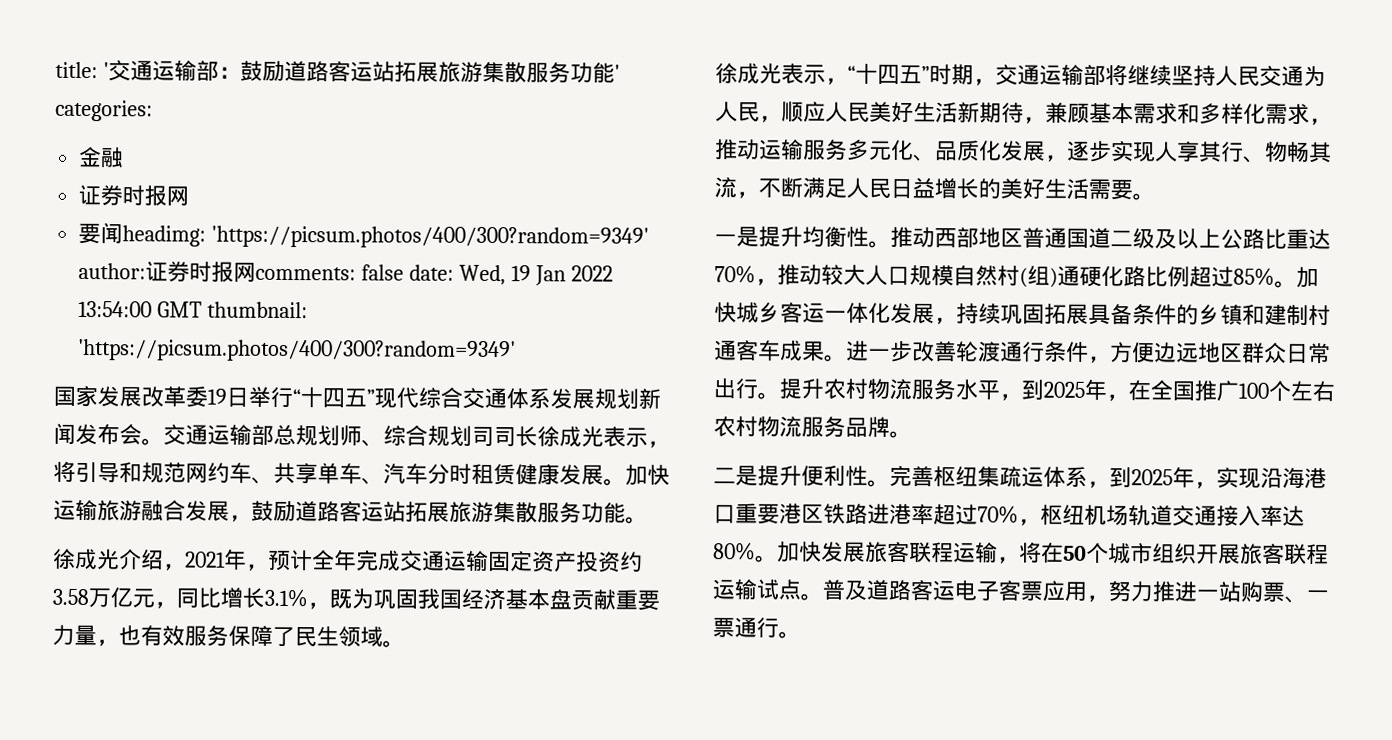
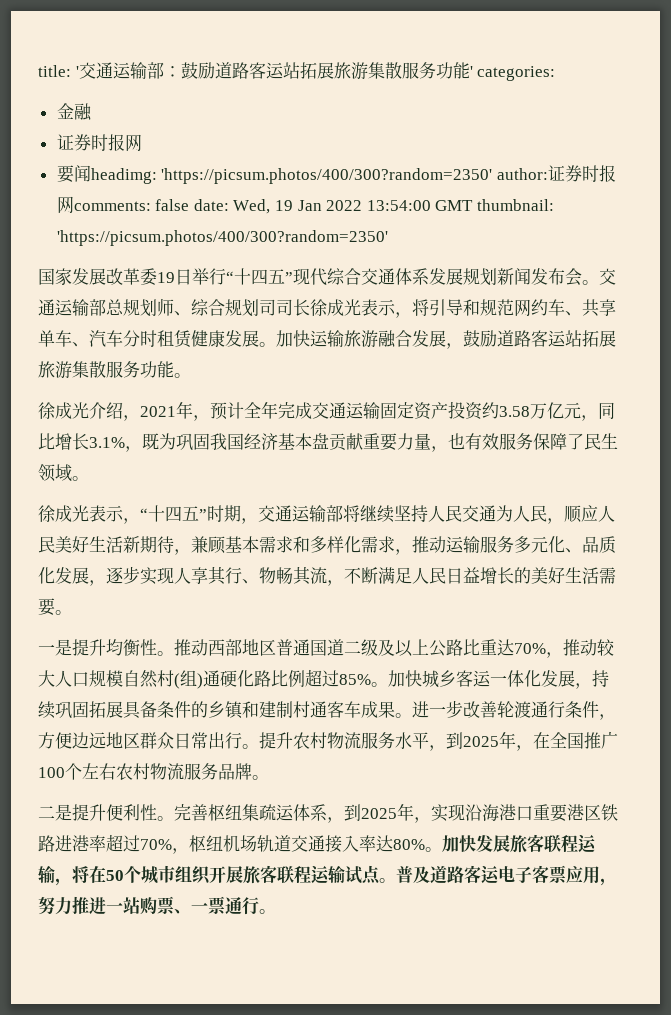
[211,225,650,249] 'https://picsum.photos/400/300?random=9349' -> [161,168,493,184] 'https://picsum.photos/400/300?random=2350'
[78,338,517,363] 'https://picsum.photos/400/300?random=9349' -> [56,230,388,246] 'https://picsum.photos/400/300?random=2350'

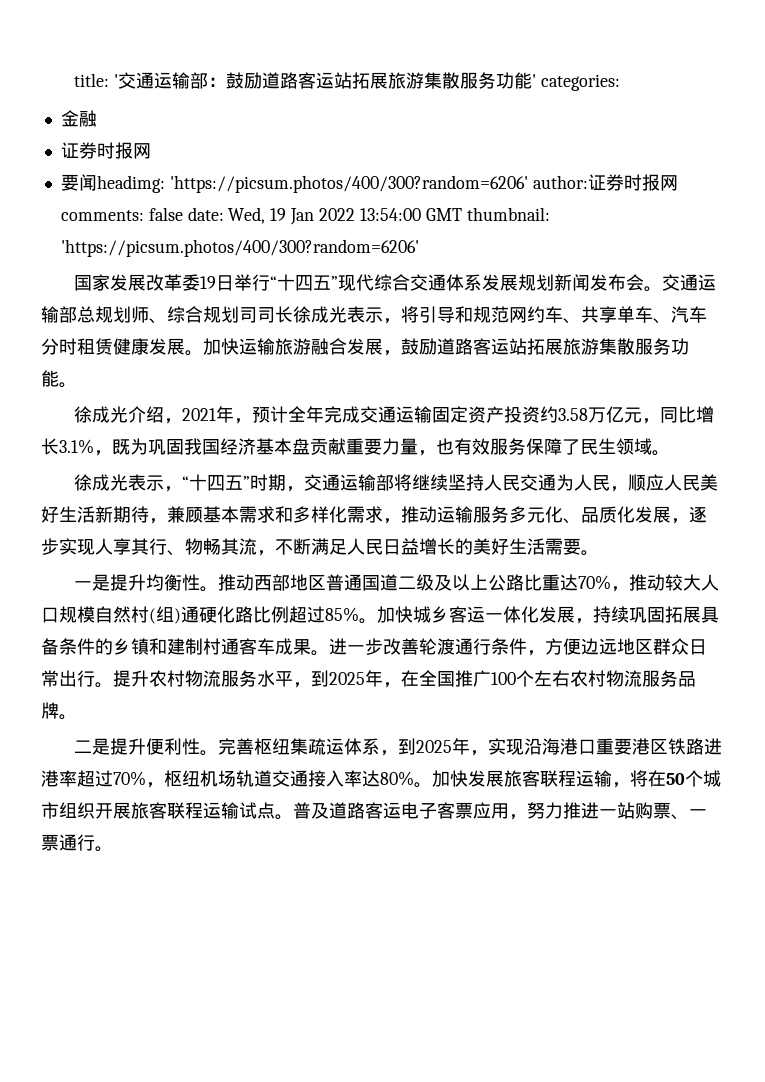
[161,168,493,184] 'https://picsum.photos/400/300?random=2350' -> [169,175,528,193] 'https://picsum.photos/400/300?random=6206'
[56,230,388,246] 'https://picsum.photos/400/300?random=2350' -> [60,239,419,257] 'https://picsum.photos/400/300?random=6206'

